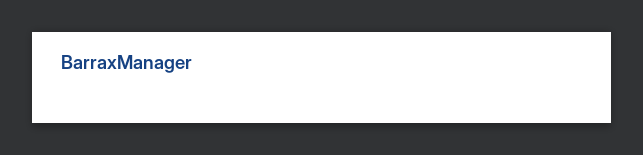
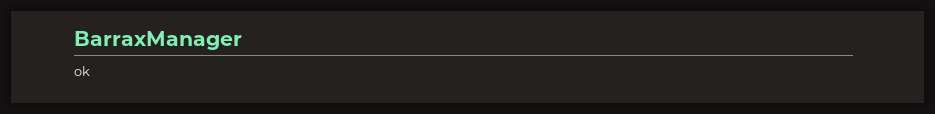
(192, 64) none -> [74,66,90,76] // ok

